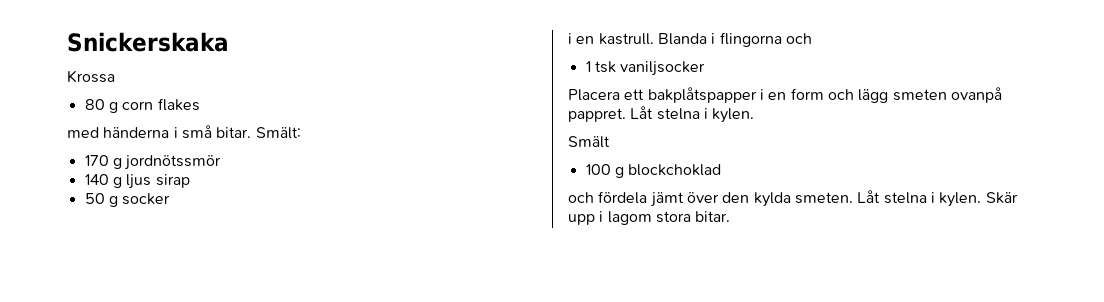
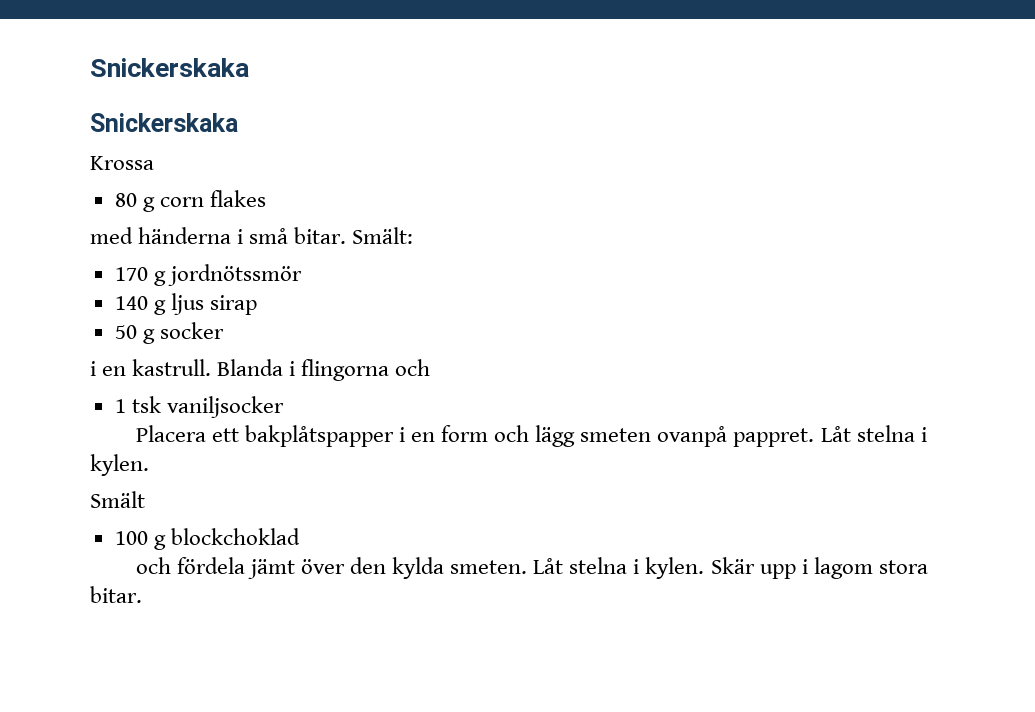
[67,32,229,52] Snickerskaka -> [90,58,249,77] [90,113,238,132] Snickerskaka // Snickerskaka

